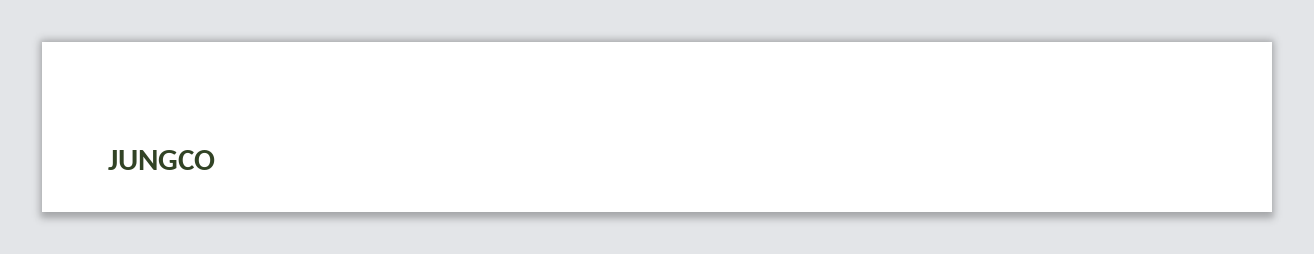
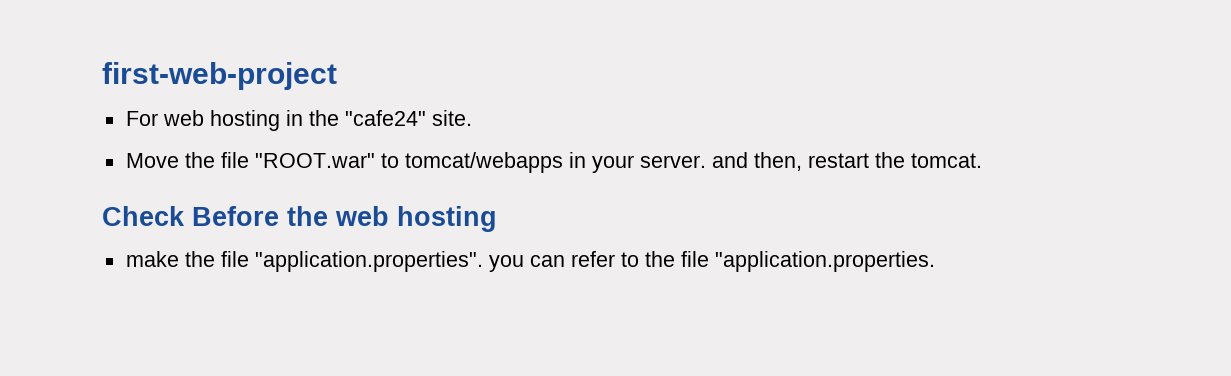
[108,150,215,170] JUNGCO -> [102,62,337,90] [125,110,472,131] [125,152,982,173] [102,206,497,232] [125,251,935,272] first-web-project // For web hosting in the "cafe24" site. // Move the file "ROOT.war" to tomcat/webapps in your server. and then, restart the tomcat. // Check Before the web hosting // make the file "application.properties". you can refer to the file "application.properties.

